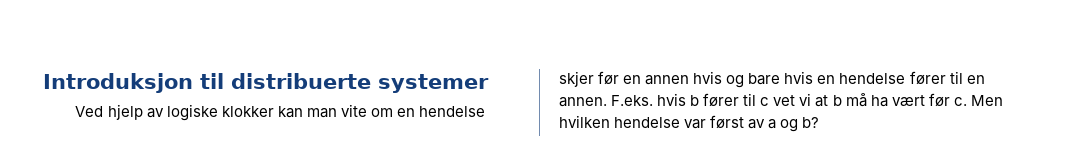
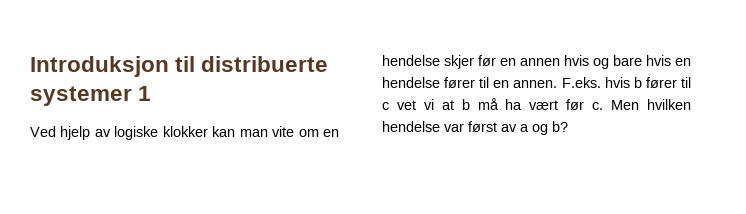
(489, 83) none -> [138,86,152,101] 1

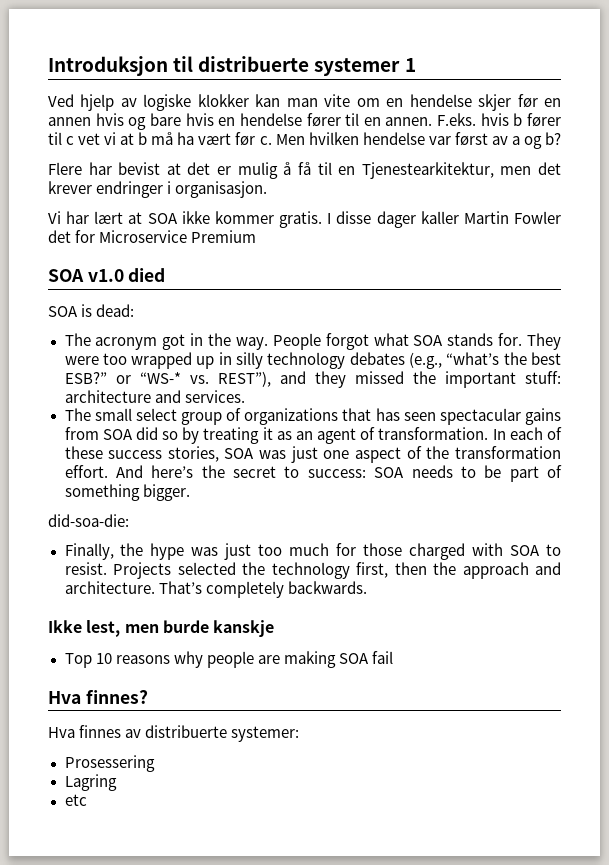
(568, 126) none -> [48,162,562,179] [48,181,268,198] [48,211,561,228] [48,230,257,243] [48,268,166,282] [48,304,135,317] [64,333,561,350] [64,352,561,369] [64,371,561,388] [64,390,245,403] [64,408,561,425] [64,427,562,444] [64,446,561,463] [64,465,562,482] [64,484,190,501] [48,514,129,527] [64,543,561,560] [64,562,561,579] [64,581,367,598] [48,620,275,637] [64,651,393,668] [48,689,148,704] [48,725,300,742] [64,755,155,772] [64,774,117,791] [64,794,87,806] // Flere har bevist at det er mulig å få til en Tjenestearkitektur, men det krever endringer i organisasjon. // Vi har lært at SOA ikke kommer gratis. I disse dager kaller Martin Fowler det for Microservice Premium // SOA v1.0 died // SOA is dead: // The acronym got in the way. People forgot what SOA stands for. They were too wrapped up in silly technology debates (e.g., “what’s the best ESB?” or “WS-* vs. REST”), and they missed the important stuff: architecture and services. // The small select group of organizations that has seen spectacular gains from SOA did so by treating it as an agent of transformation. In each of these success stories, SOA was just one aspect of the transformation effort. And here’s the secret to success: SOA needs to be part of something bigger. // did-soa-die: // Finally, the hype was just too much for those charged with SOA to resist. Projects selected the technology first, then the approach and architecture. That’s completely backwards. // Ikke lest, men burde kanskje // Top 10 reasons why people are making SOA fail // Hva finnes? // Hva finnes av distribuerte systemer: // Prosessering // Lagring // etc

